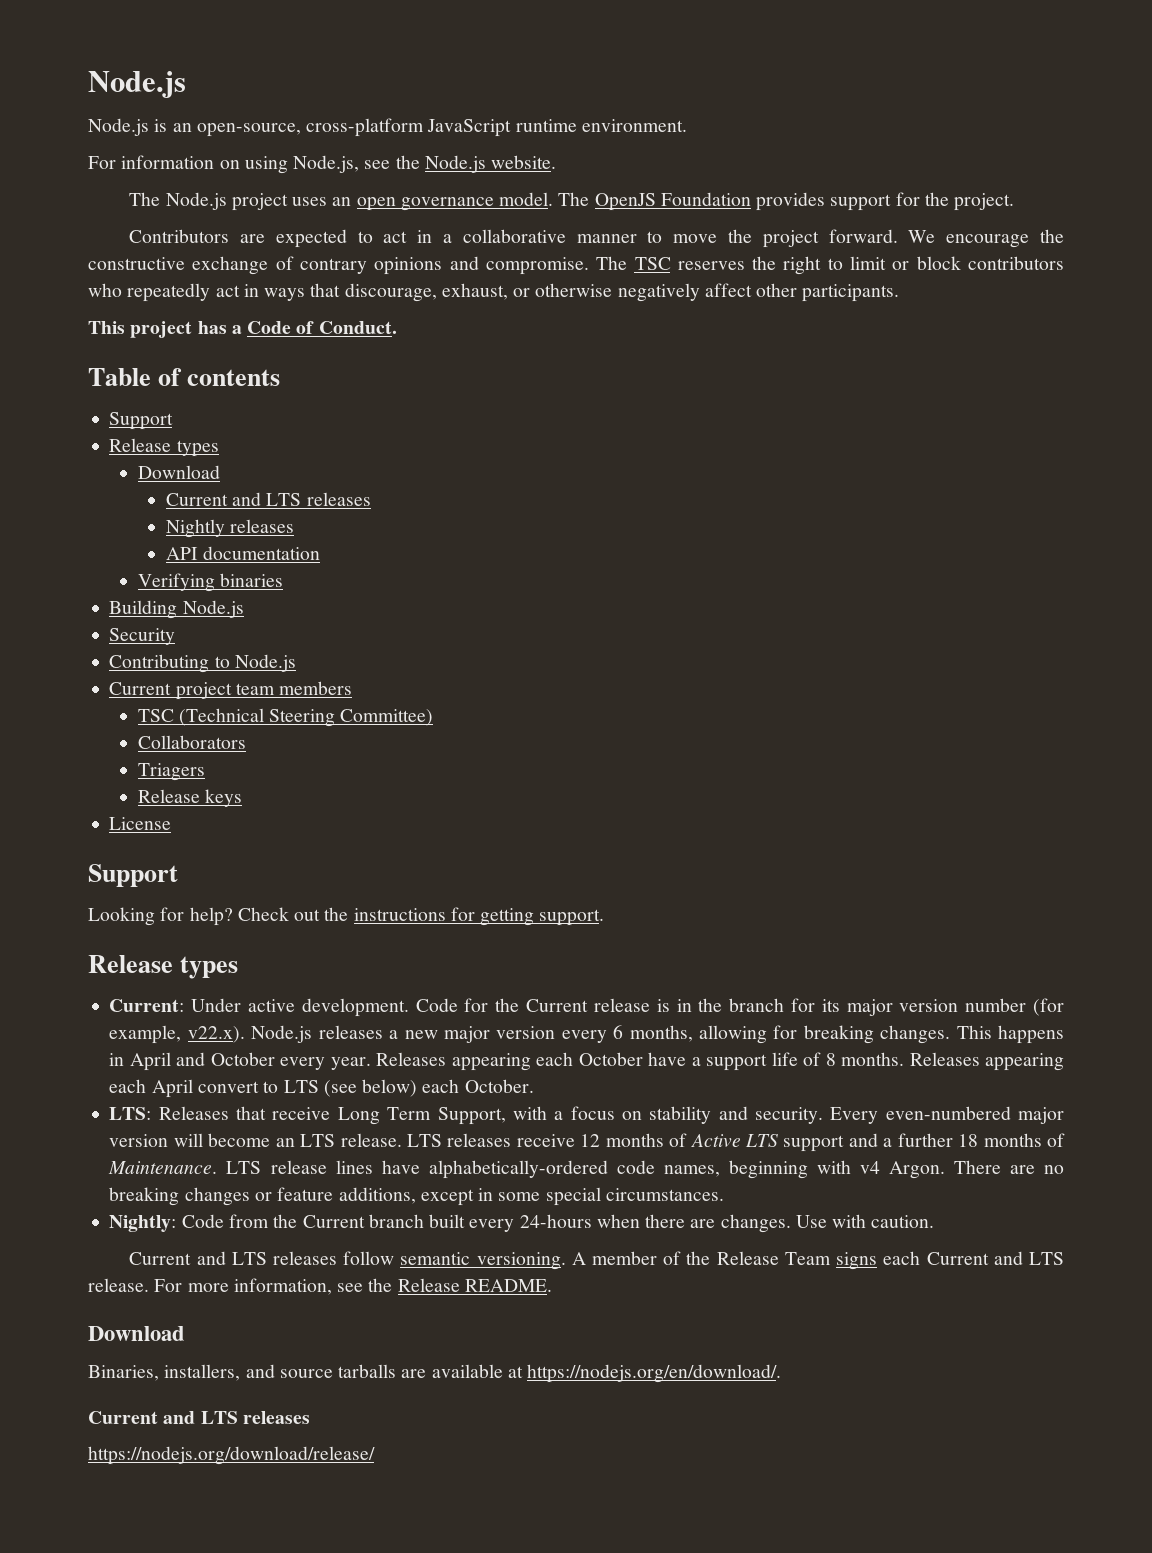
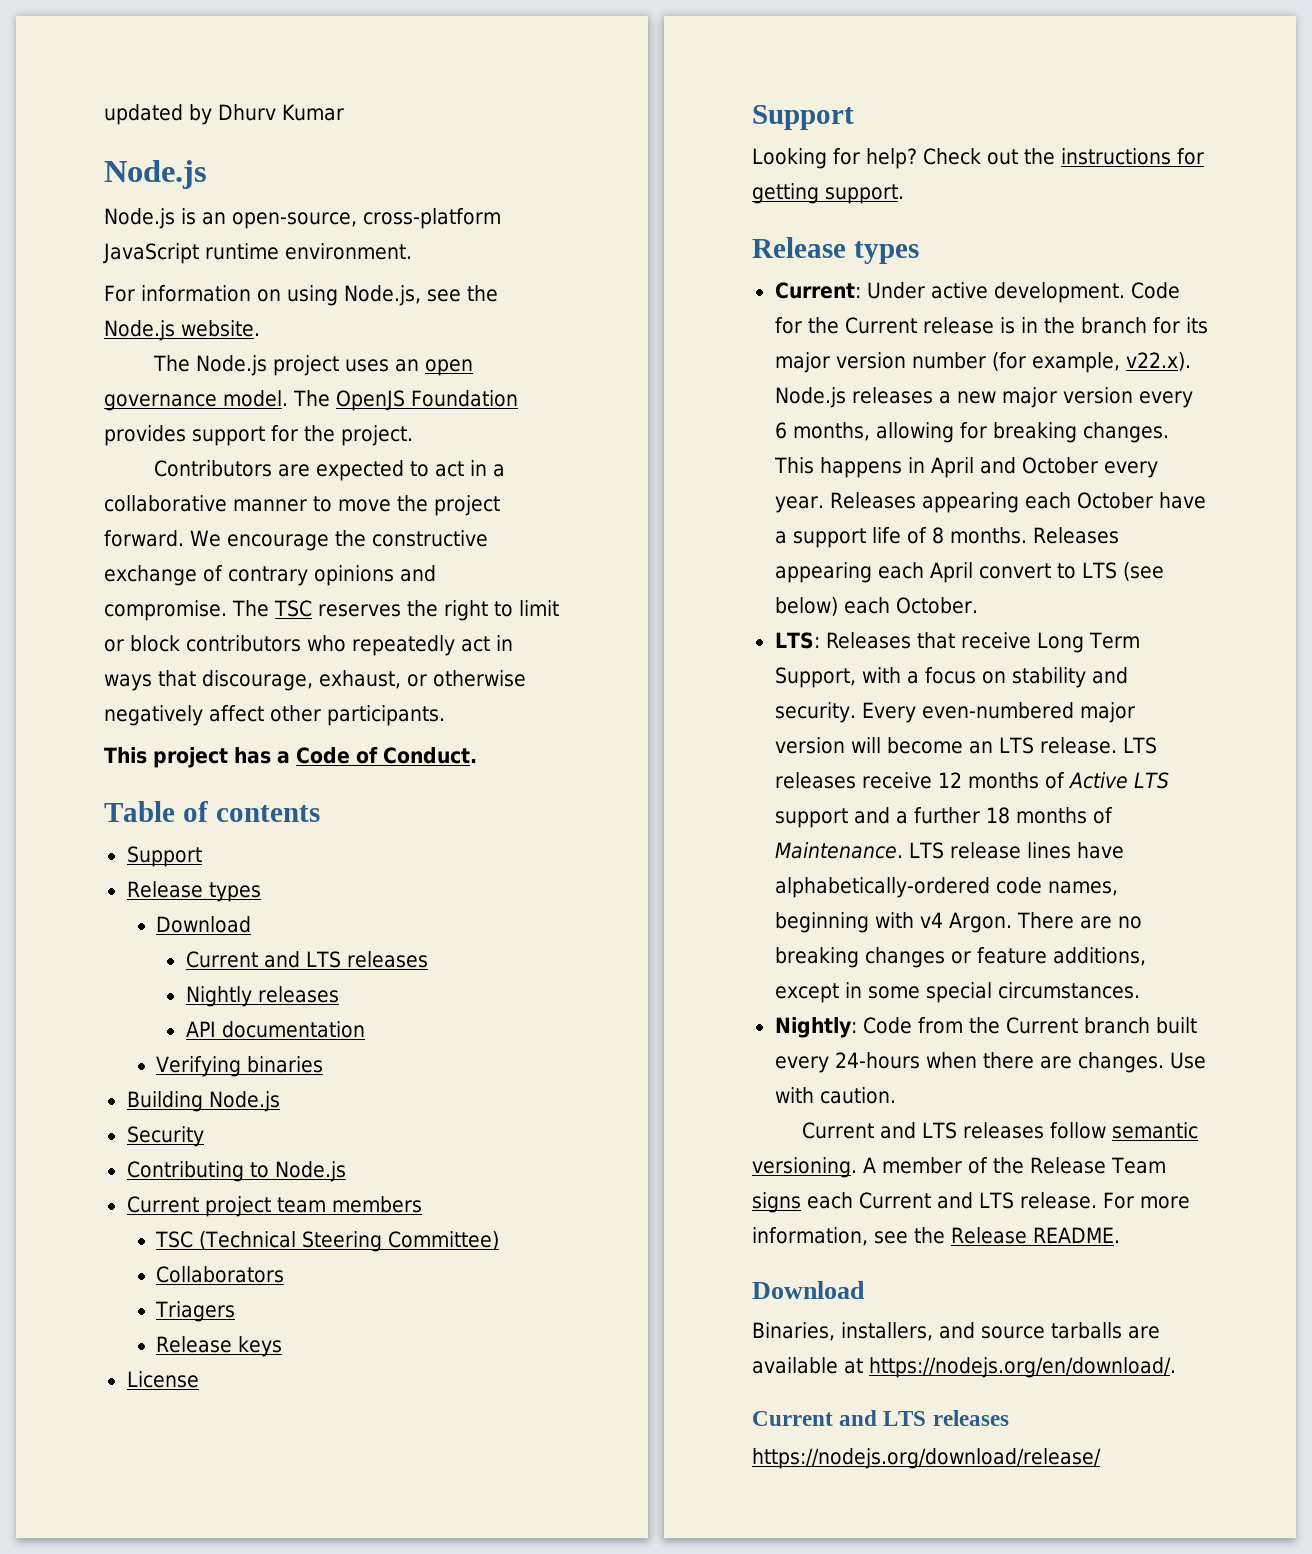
(88, 84) none -> [104,104,344,125] updated by Dhurv Kumar //

